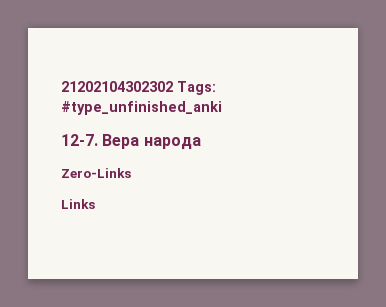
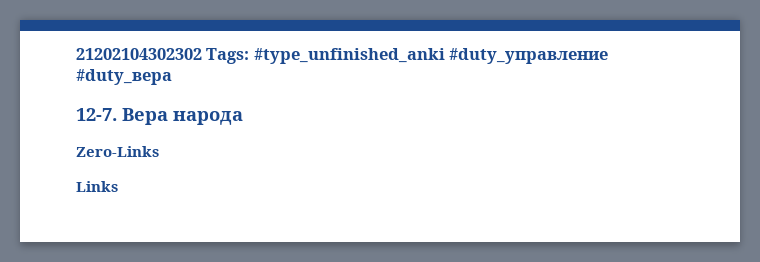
(222, 108) none -> [449,48,609,64] [76,69,172,85] #duty_управление #duty_вера

